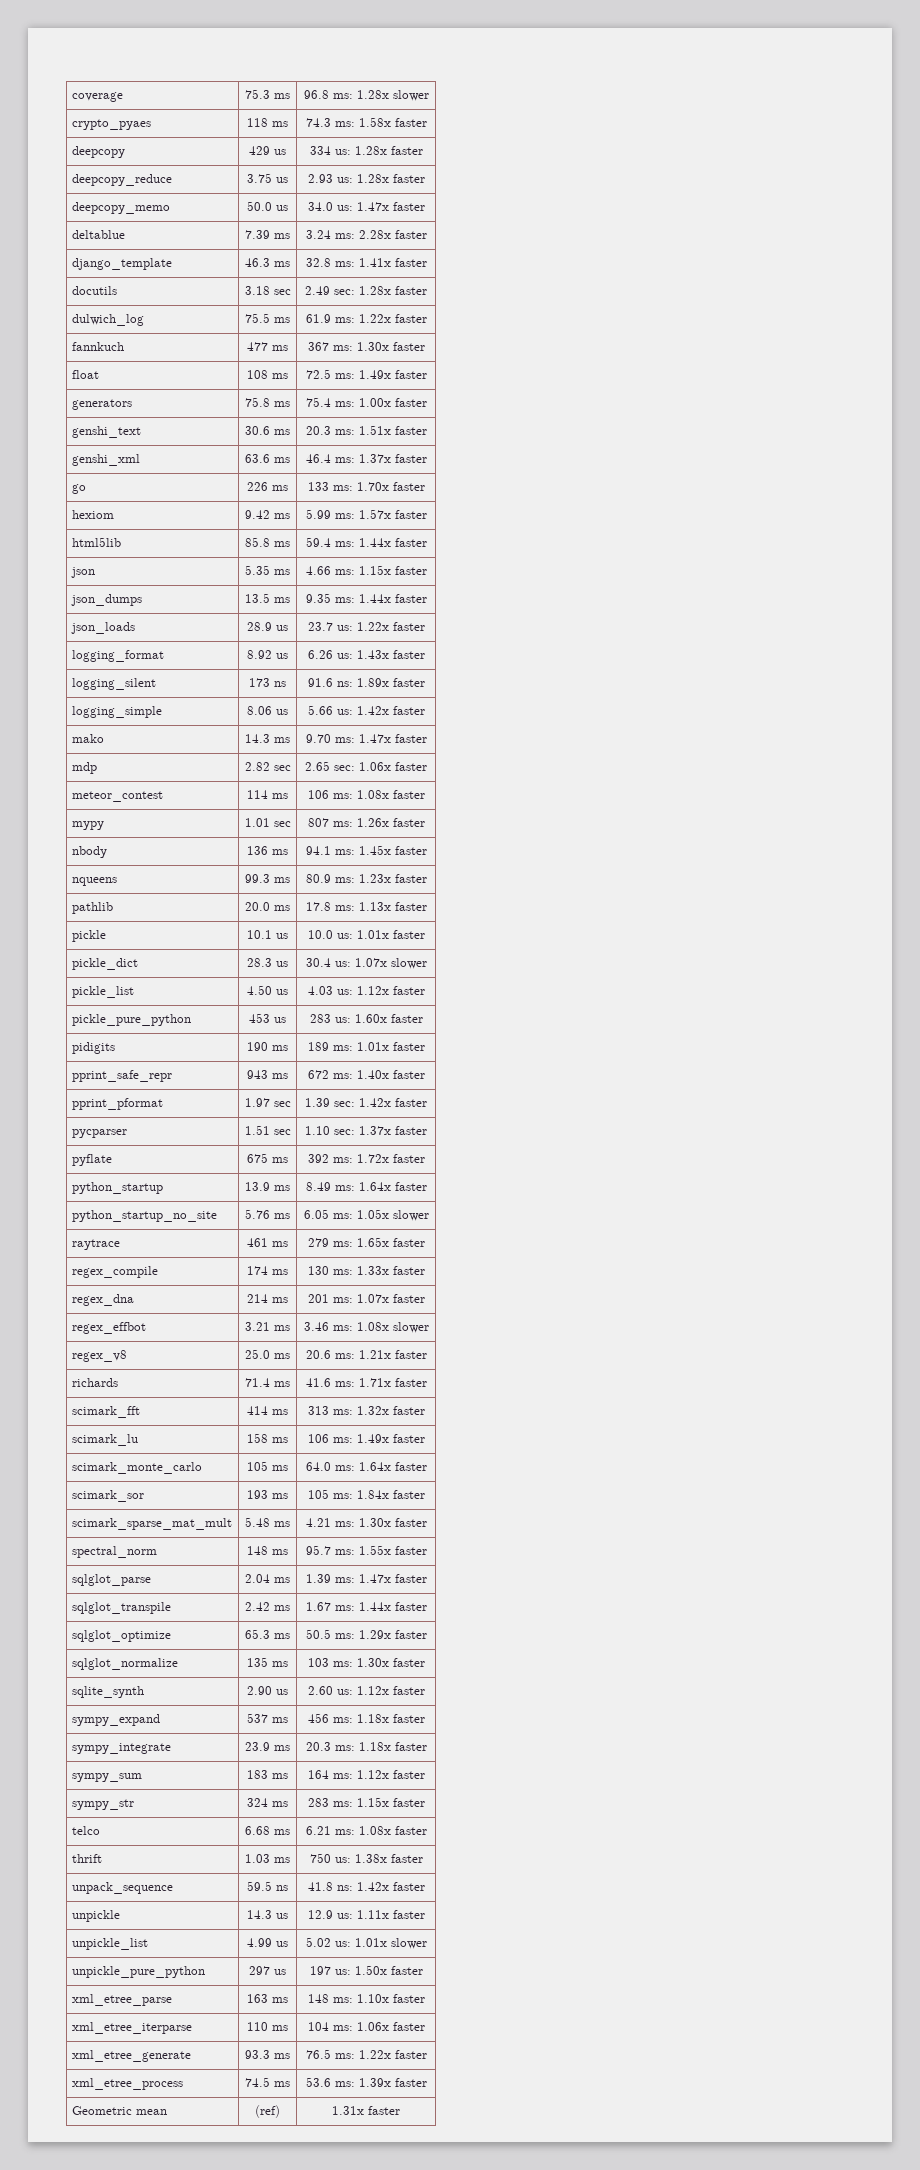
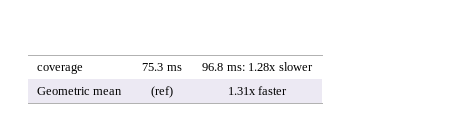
[71,119,151,130] [247,118,288,127] [305,117,427,127] [71,146,125,158] [249,146,286,155] [309,146,423,155] [71,174,172,186] [247,173,288,183] [307,174,425,183] [71,202,170,214] [247,201,288,211] [307,202,425,211] [71,230,125,239] [245,230,290,239] [305,230,427,239] [71,258,172,270] [245,258,290,267] [305,258,427,267] [71,286,117,295] [244,286,291,295] [305,286,427,295] [71,314,144,326] [245,313,290,323] [305,314,427,323] [71,342,124,351] [247,342,288,351] [307,342,425,351] [71,370,99,379] [247,370,288,379] [305,369,427,379] [71,399,132,410] [245,397,290,407] [305,397,427,407] [71,426,141,438] [245,426,290,435] [305,425,427,435] [71,454,140,466] [245,454,290,463] [305,454,427,463] [71,484,86,494] [247,482,288,491] [307,482,425,491] [71,510,114,519] [245,510,290,519] [305,509,427,519] [71,537,121,547] [245,537,290,547] [305,537,427,547] [70,567,95,578] [245,565,290,575] [305,565,427,575] [70,594,142,606] [245,593,290,603] [305,593,427,603] [70,622,135,634] [247,622,288,631] [307,622,425,631] [71,650,164,662] [247,650,288,659] [307,650,425,659] [71,678,156,690] [249,678,286,687] [307,678,425,687] [71,706,162,718] [247,706,288,715] [307,705,425,715] [71,734,104,743] [245,734,290,743] [305,734,427,743] [71,762,97,774] [244,762,291,771] [305,761,427,771] [71,791,163,802] [247,790,288,799] [307,790,425,799] [71,821,104,830] [244,818,291,827] [307,818,425,827] [71,846,107,858] [247,846,288,855] [305,845,427,855] [71,877,117,886] [245,874,290,883] [305,874,427,883] [71,902,113,914] [245,902,290,911] [305,902,427,911] [71,930,106,942] [247,930,288,939] [307,930,425,939] [71,958,138,970] [247,958,288,967] [305,958,427,969] [71,986,134,998] [247,985,288,995] [307,986,425,995] [71,1014,191,1026] [249,1013,286,1023] [309,1014,423,1023] [71,1042,115,1054] [247,1042,288,1051] [307,1042,425,1051] [71,1070,172,1082] [247,1070,288,1079] [307,1070,425,1079] [71,1098,163,1110] [244,1098,291,1107] [305,1098,427,1107] [71,1129,127,1138] [244,1125,291,1135] [305,1126,427,1135] [71,1154,112,1166] [247,1153,288,1163] [307,1154,425,1163] [71,1182,163,1194] [245,1182,290,1191] [305,1182,427,1191] [71,1210,217,1222] [245,1209,290,1219] [303,1209,429,1221] [71,1239,120,1250] [247,1238,288,1247] [307,1237,425,1247] [71,1266,158,1278] [247,1266,288,1275] [307,1266,425,1275] [71,1294,134,1306] [247,1294,288,1303] [307,1294,425,1303] [71,1322,146,1334] [245,1322,290,1331] [303,1322,429,1333] [71,1350,127,1362] [245,1349,290,1359] [305,1350,427,1359] [71,1378,118,1387] [245,1378,290,1387] [305,1378,427,1387] [71,1406,140,1418] [247,1406,288,1415] [307,1406,425,1415] [71,1434,138,1446] [247,1433,288,1443] [307,1434,425,1443] [71,1462,202,1474] [247,1461,288,1471] [305,1462,427,1471] [71,1490,144,1502] [247,1490,288,1499] [307,1489,425,1499] [71,1518,232,1530] [245,1517,290,1527] [305,1518,427,1527] [71,1546,157,1558] [247,1546,288,1555] [305,1545,427,1555] [71,1574,151,1586] [245,1574,290,1583] [305,1574,427,1583] [71,1602,171,1614] [245,1602,290,1611] [305,1602,427,1611] [71,1630,171,1642] [245,1629,290,1639] [305,1629,427,1639] [71,1658,178,1670] [247,1657,288,1667] [307,1658,425,1667] [71,1686,144,1698] [247,1686,288,1695] [307,1686,425,1695] [71,1714,160,1726] [247,1713,288,1723] [307,1713,425,1723] [71,1743,171,1754] [245,1742,290,1751] [305,1742,427,1751] [71,1773,142,1782] [247,1770,288,1779] [307,1770,425,1779] [71,1799,134,1810] [247,1798,288,1807] [307,1797,425,1807] [71,1826,100,1835] [245,1826,290,1835] [305,1826,427,1835] [71,1854,102,1863] [245,1854,290,1863] [309,1853,423,1863] [71,1882,173,1894] [247,1881,288,1891] [307,1882,425,1891] [71,1910,120,1922] [247,1910,288,1919] [307,1910,425,1919] [71,1938,148,1950] [247,1938,288,1947] [305,1937,427,1949] [71,1966,205,1978] [249,1966,286,1975] [309,1965,423,1975] [71,1994,172,2006] [247,1994,288,2003] [307,1994,425,2003] [71,2022,192,2034] [247,2022,288,2031] [307,2022,425,2031] [71,2050,191,2062] [245,2050,290,2059] [305,2049,427,2059] [71,2078,183,2090] [245,2077,290,2087] [305,2077,427,2087] // crypto_pyaes | 118 ms | 74.3 ms: 1.58x faster // deepcopy | 429 us | 334 us: 1.28x faster // deepcopy_reduce | 3.75 us | 2.93 us: 1.28x faster // deepcopy_memo | 50.0 us | 34.0 us: 1.47x faster // deltablue | 7.39 ms | 3.24 ms: 2.28x faster // django_template | 46.3 ms | 32.8 ms: 1.41x faster // docutils | 3.18 sec | 2.49 sec: 1.28x faster // dulwich_log | 75.5 ms | 61.9 ms: 1.22x faster // fannkuch | 477 ms | 367 ms: 1.30x faster // float | 108 ms | 72.5 ms: 1.49x faster // generators | 75.8 ms | 75.4 ms: 1.00x faster // genshi_text | 30.6 ms | 20.3 ms: 1.51x faster // genshi_xml | 63.6 ms | 46.4 ms: 1.37x faster // go | 226 ms | 133 ms: 1.70x faster // hexiom | 9.42 ms | 5.99 ms: 1.57x faster // html5lib | 85.8 ms | 59.4 ms: 1.44x faster // json | 5.35 ms | 4.66 ms: 1.15x faster // json_dumps | 13.5 ms | 9.35 ms: 1.44x faster // json_loads | 28.9 us | 23.7 us: 1.22x faster // logging_format | 8.92 us | 6.26 us: 1.43x faster // logging_silent | 173 ns | 91.6 ns: 1.89x faster // logging_simple | 8.06 us | 5.66 us: 1.42x faster // mako | 14.3 ms | 9.70 ms: 1.47x faster // mdp | 2.82 sec | 2.65 sec: 1.06x faster // meteor_contest | 114 ms | 106 ms: 1.08x faster // mypy | 1.01 sec | 807 ms: 1.26x faster // nbody | 136 ms | 94.1 ms: 1.45x faster // nqueens | 99.3 ms | 80.9 ms: 1.23x faster // pathlib | 20.0 ms | 17.8 ms: 1.13x faster // pickle | 10.1 us | 10.0 us: 1.01x faster // pickle_dict | 28.3 us | 30.4 us: 1.07x slower // pickle_list | 4.50 us | 4.03 us: 1.12x faster // pickle_pure_python | 453 us | 283 us: 1.60x faster // pidigits | 190 ms | 189 ms: 1.01x faster // pprint_safe_repr | 943 ms | 672 ms: 1.40x faster // pprint_pformat | 1.97 sec | 1.39 sec: 1.42x faster // pycparser | 1.51 sec | 1.10 sec: 1.37x faster // pyflate | 675 ms | 392 ms: 1.72x faster // python_startup | 13.9 ms | 8.49 ms: 1.64x faster // python_startup_no_site | 5.76 ms | 6.05 ms: 1.05x slower // raytrace | 461 ms | 279 ms: 1.65x faster // regex_compile | 174 ms | 130 ms: 1.33x faster // regex_dna | 214 ms | 201 ms: 1.07x faster // regex_effbot | 3.21 ms | 3.46 ms: 1.08x slower // regex_v8 | 25.0 ms | 20.6 ms: 1.21x faster // richards | 71.4 ms | 41.6 ms: 1.71x faster // scimark_fft | 414 ms | 313 ms: 1.32x faster // scimark_lu | 158 ms | 106 ms: 1.49x faster // scimark_monte_carlo | 105 ms | 64.0 ms: 1.64x faster // scimark_sor | 193 ms | 105 ms: 1.84x faster // scimark_sparse_mat_mult | 5.48 ms | 4.21 ms: 1.30x faster // spectral_norm | 148 ms | 95.7 ms: 1.55x faster // sqlglot_parse | 2.04 ms | 1.39 ms: 1.47x faster // sqlglot_transpile | 2.42 ms | 1.67 ms: 1.44x faster // sqlglot_optimize | 65.3 ms | 50.5 ms: 1.29x faster // sqlglot_normalize | 135 ms | 103 ms: 1.30x faster // sqlite_synth | 2.90 us | 2.60 us: 1.12x faster // sympy_expand | 537 ms | 456 ms: 1.18x faster // sympy_integrate | 23.9 ms | 20.3 ms: 1.18x faster // sympy_sum | 183 ms | 164 ms: 1.12x faster // sympy_str | 324 ms | 283 ms: 1.15x faster // telco | 6.68 ms | 6.21 ms: 1.08x faster // thrift | 1.03 ms | 750 us: 1.38x faster // unpack_sequence | 59.5 ns | 41.8 ns: 1.42x faster // unpickle | 14.3 us | 12.9 us: 1.11x faster // unpickle_list | 4.99 us | 5.02 us: 1.01x slower // unpickle_pure_python | 297 us | 197 us: 1.50x faster // xml_etree_parse | 163 ms | 148 ms: 1.10x faster // xml_etree_iterparse | 110 ms | 104 ms: 1.06x faster // xml_etree_generate | 93.3 ms | 76.5 ms: 1.22x faster // xml_etree_process | 74.5 ms | 53.6 ms: 1.39x faster -> (313, 66) none

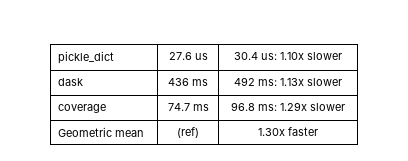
(36, 69) none -> [58,51,115,64] [168,52,208,60] [234,52,342,60] [58,78,84,86] [168,78,208,86] [234,77,342,86] pickle_dict | 27.6 us | 30.4 us: 1.10x slower // dask | 436 ms | 492 ms: 1.13x slower //
[142,63,164,71] 75.3 -> [167,103,190,111] 74.7
[248,63,277,71] 1.28x -> [280,102,307,111] 1.29x
[227,87,256,95] 1.31x -> [258,128,285,136] 1.30x

